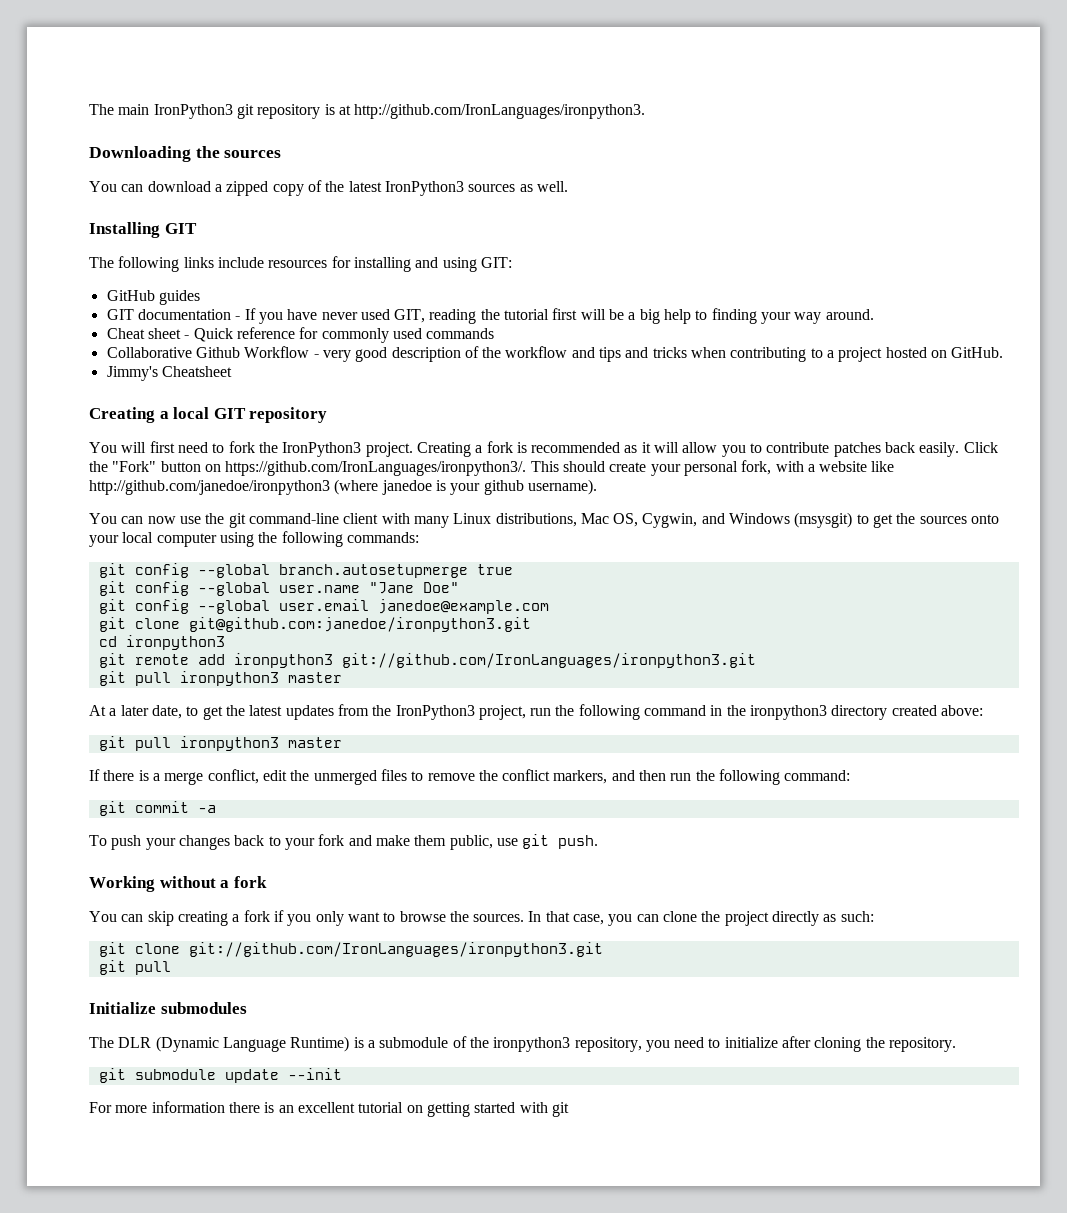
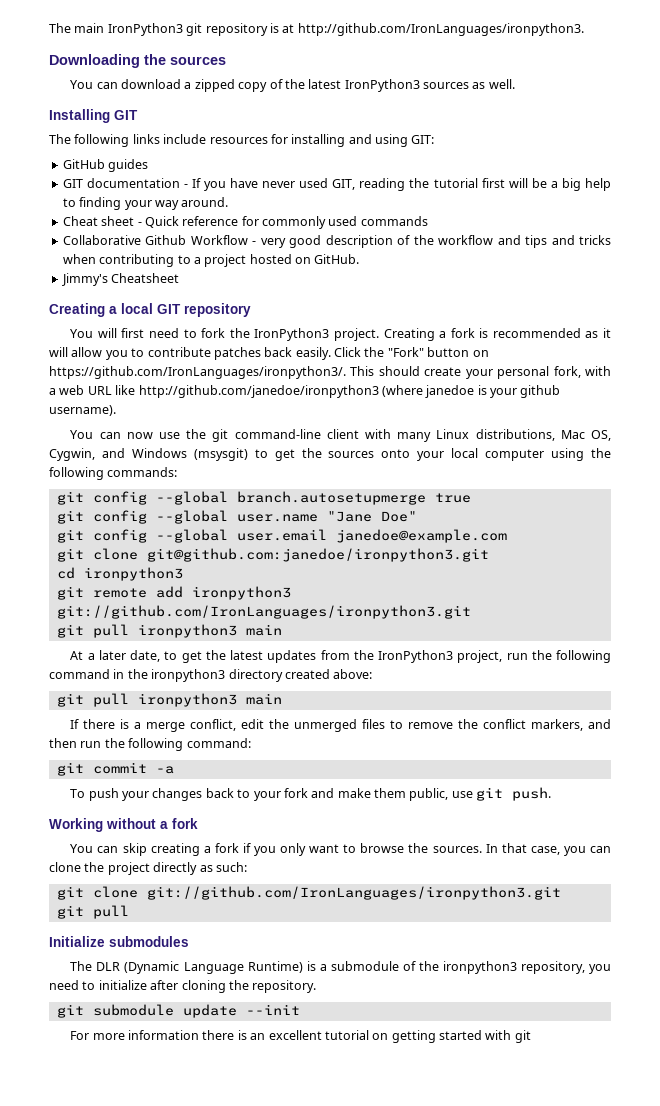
[819,461,868,472] website -> [59,385,112,395] web URL
[287,672,342,683] master -> [245,624,282,636] main
[287,737,342,748] master -> [245,693,282,705] main

